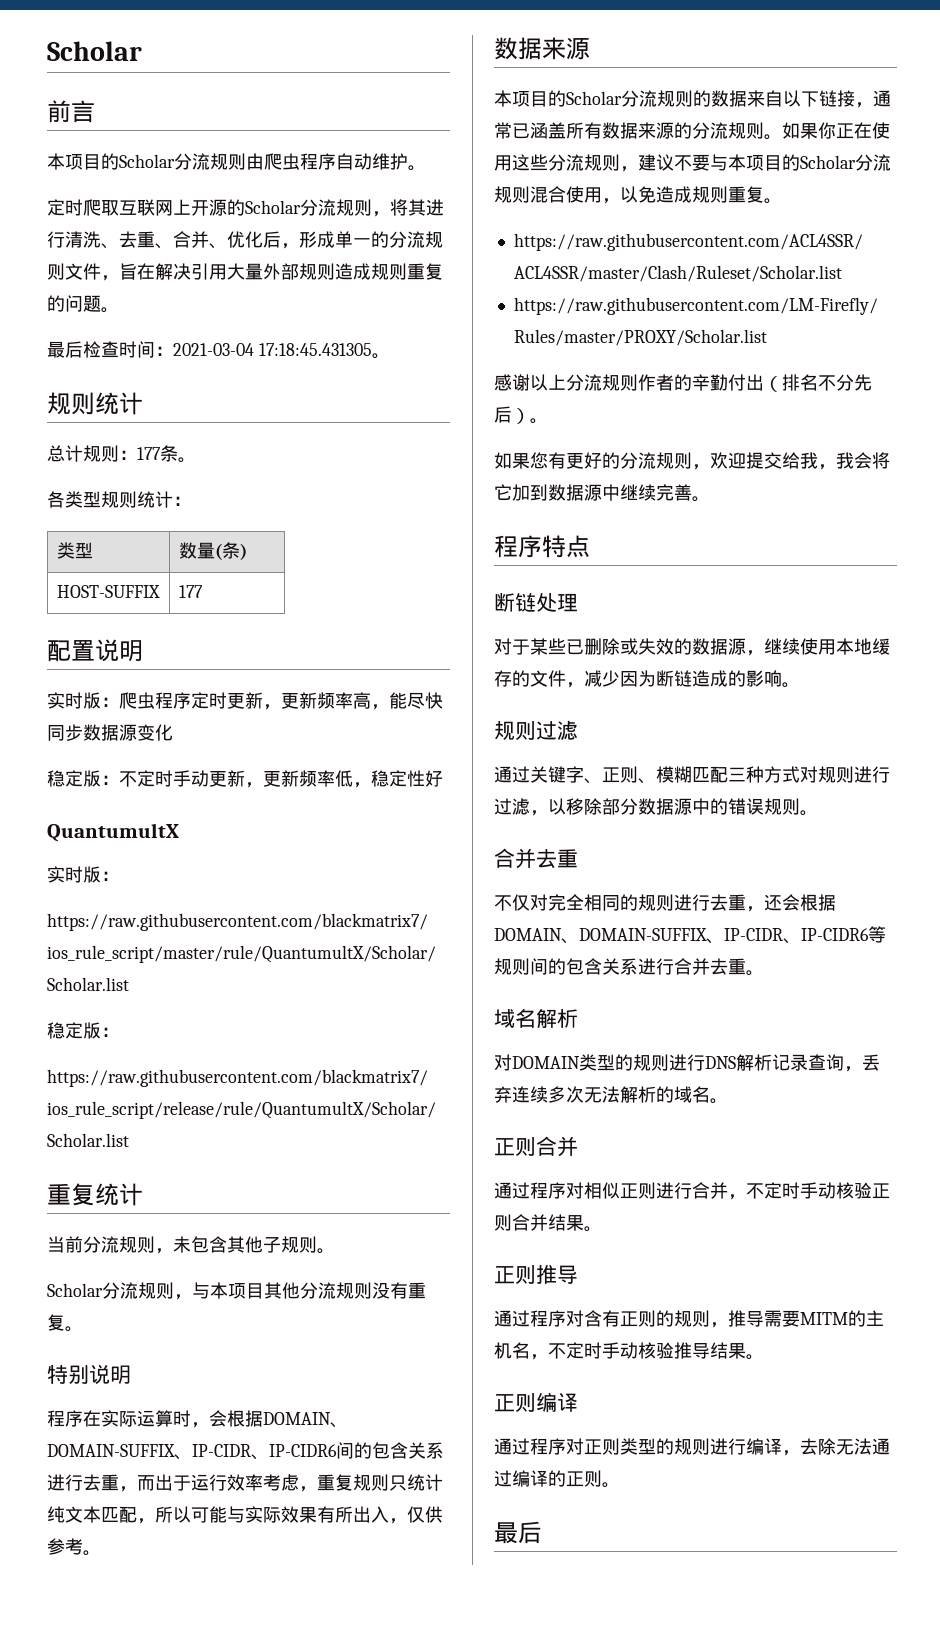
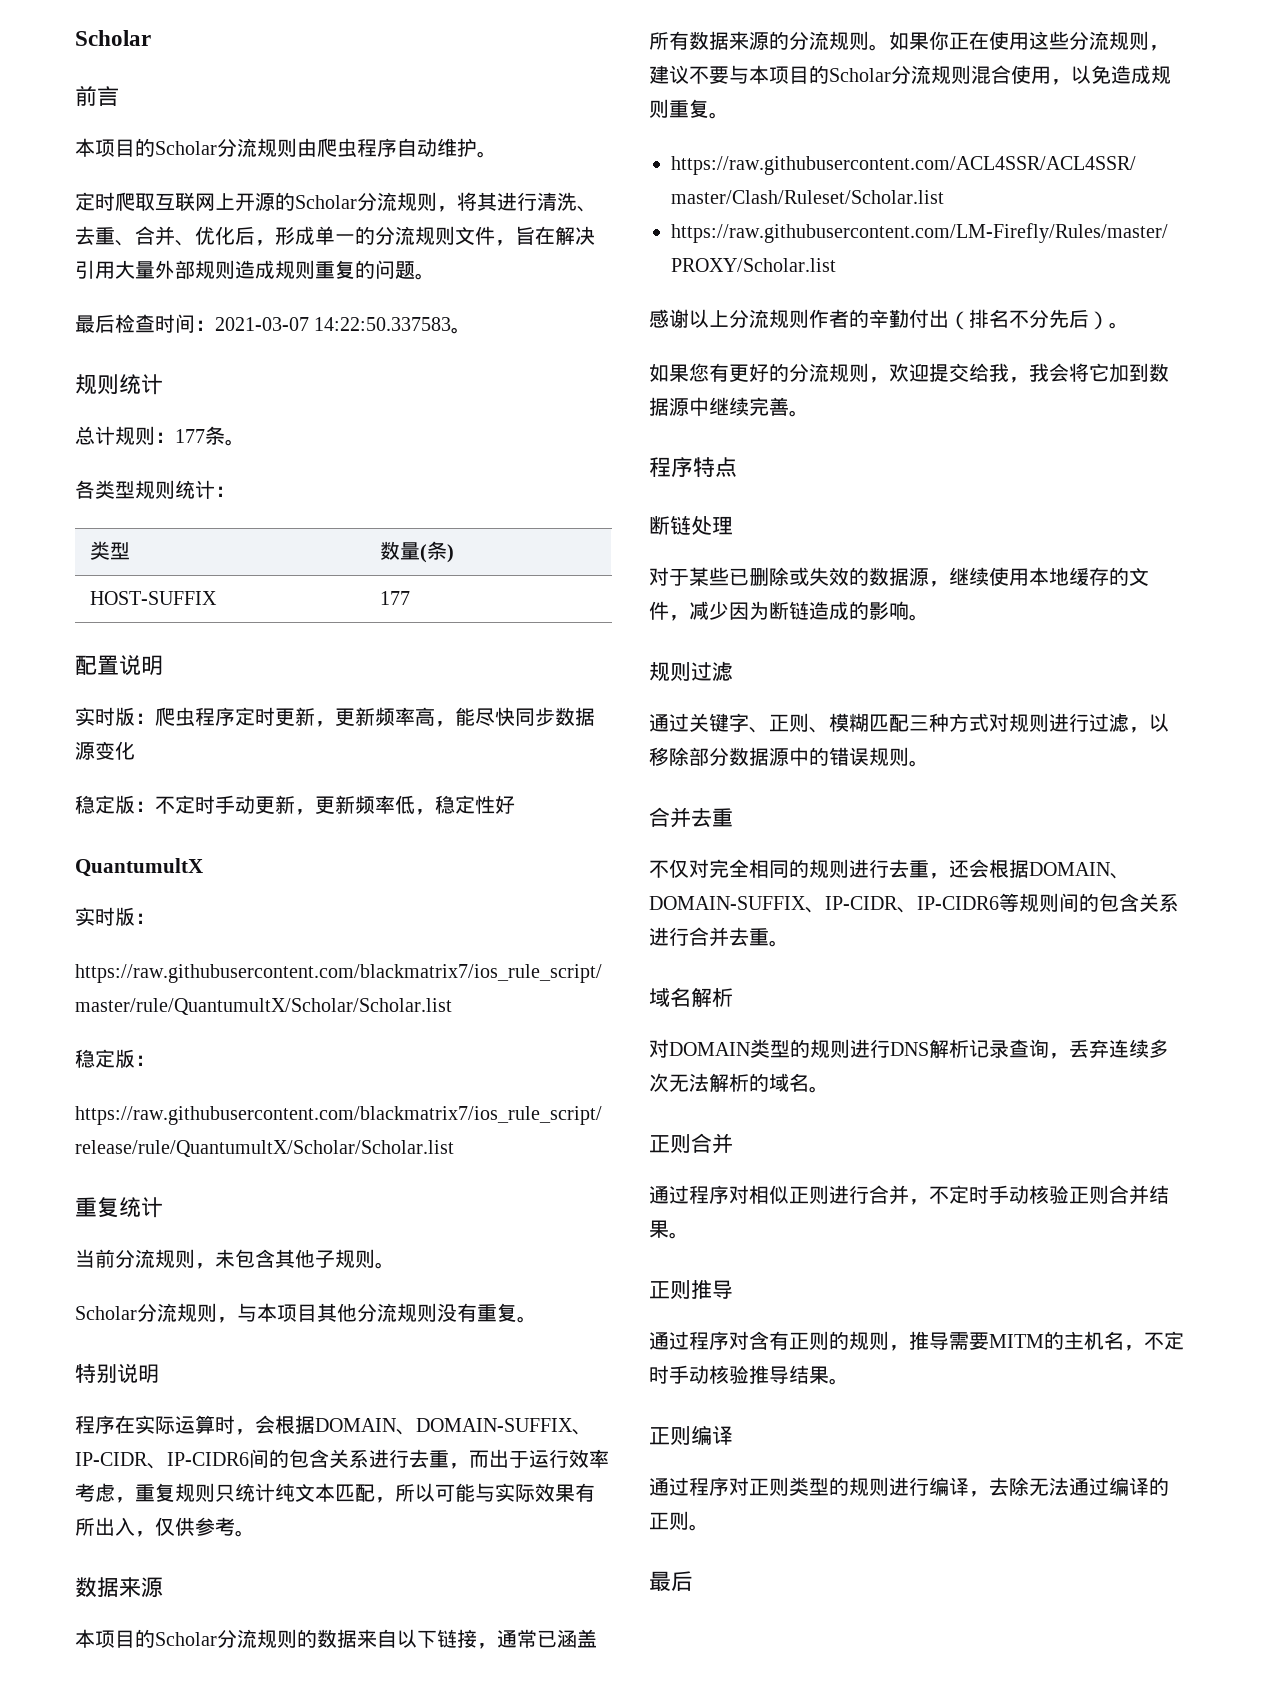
[173,343,372,356] 2021-03-04 17:18:45.431305 -> [215,317,452,331] 2021-03-07 14:22:50.337583

